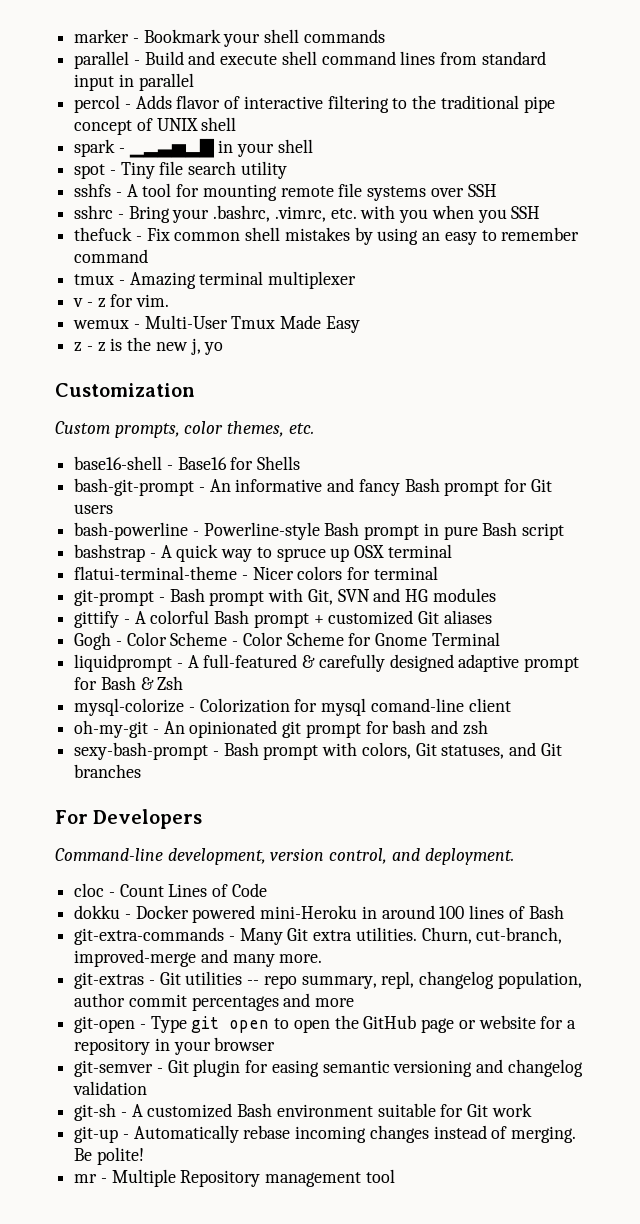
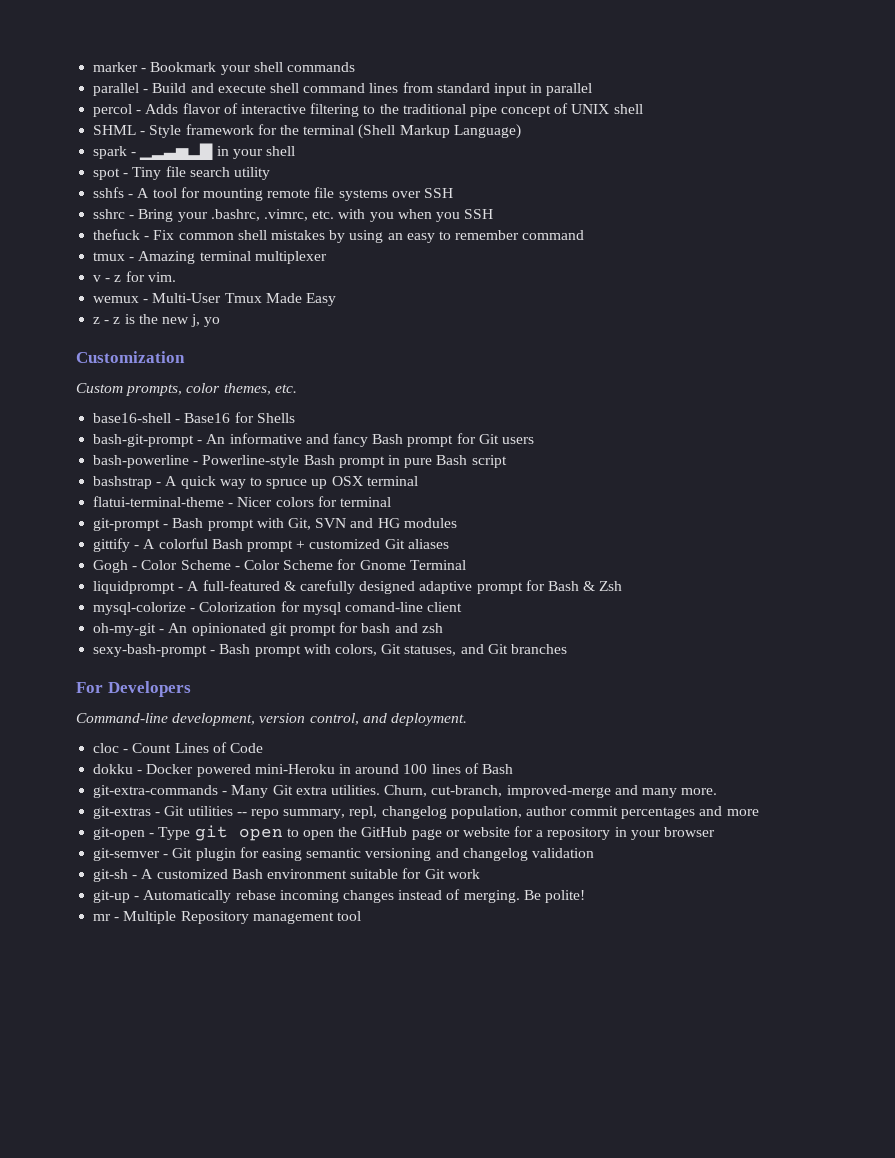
(237, 124) none -> [93,124,521,139] // SHML - Style framework for the terminal (Shell Markup Language)

